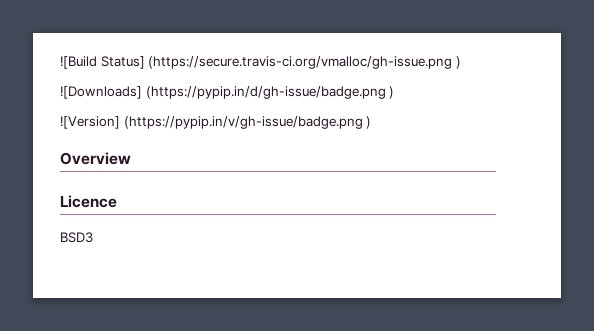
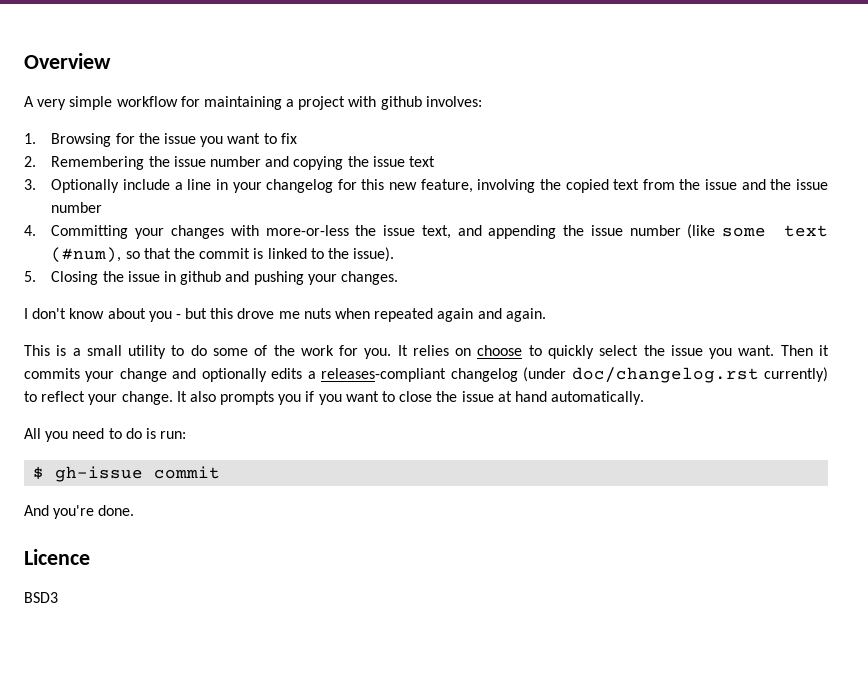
[60,56,461,69] [60,86,395,99] [60,116,372,129] [60,152,131,165] ![Build Status] (https://secure.travis-ci.org/vmalloc/gh-issue.png ) // ![Downloads] (https://pypip.in/d/gh-issue/badge.png ) // ![Version] (https://pypip.in/v/gh-issue/badge.png ) // Overview -> [24,53,111,69] [24,96,482,110] [24,133,297,147] [24,156,435,170] [24,179,829,193] [51,202,103,213] [24,224,829,239] [51,247,395,263] [24,271,398,285] [24,308,546,322] [24,345,829,359] [24,367,829,383] [24,391,645,405] [24,428,187,442] [33,466,221,482] [24,505,135,519] Overview // A very simple workflow for maintaining a project with github involves: // 1. Browsing for the issue you want to fix // 2. Remembering the issue number and copying the issue text // 3. Optionally include a line in your changelog for this new feature, involving the copied text from the issue and the issue number // 4. Committing your changes with more-or-less the issue text, and appending the issue number (like some text (#num), so that the commit is linked to the issue). // 5. Closing the issue in github and pushing your changes. // I don't know about you - but this drove me nuts when repeated again and again. // This is a small utility to do some of the work for you. It relies on choose to quickly select the issue you want. Then it commits your change and optionally edits a releases-compliant changelog (under doc/changelog.rst currently) to reflect your change. It also prompts you if you want to close the issue at hand automatically. // All you need to do is run: // $ gh-issue commit // And you're done.

